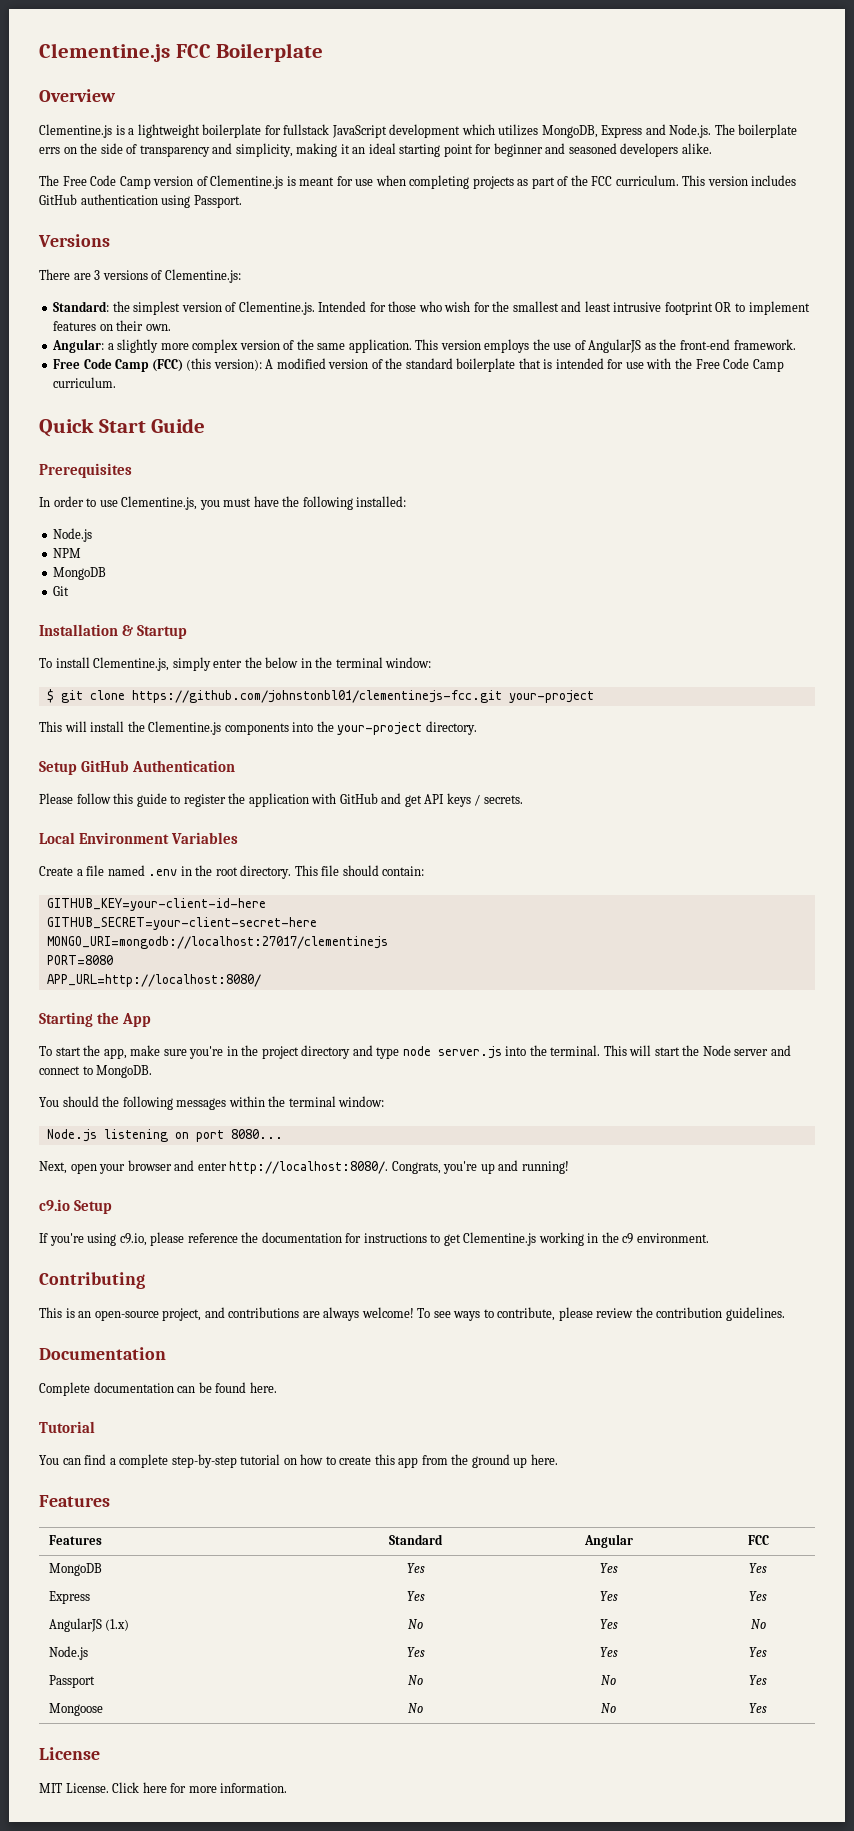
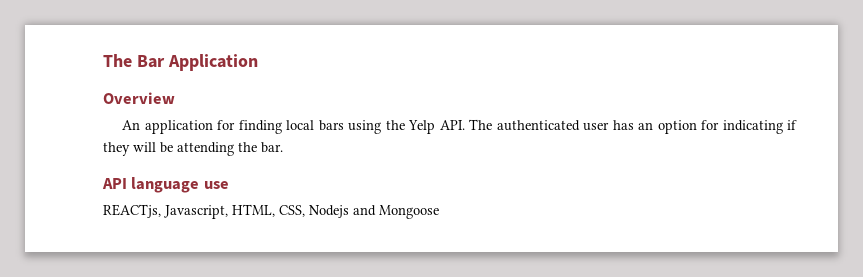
[39,43,324,62] [39,89,116,102] [39,124,798,138] [39,143,712,157] [39,175,797,189] [39,194,242,208] [38,234,110,247] [39,269,241,283] [53,301,810,315] [53,320,171,331] [52,339,796,353] [53,358,784,372] [53,377,117,388] [39,418,206,437] [39,463,132,478] [39,496,407,510] [53,528,93,542] [53,548,82,558] [53,567,107,580] [53,586,70,596] [39,624,188,639] [39,657,432,671] [46,689,594,703] [39,721,477,735] [39,760,236,775] [39,793,523,807] [39,832,239,844] [39,865,425,879] [46,898,266,911] [46,917,317,930] [46,936,388,949] [46,955,113,965] [46,974,261,987] [39,1012,152,1027] [39,1045,791,1059] [39,1065,153,1078] [39,1096,385,1110] [46,1129,283,1142] [39,1160,569,1174] [39,1199,113,1214] [39,1232,709,1246] [39,1272,145,1289] [39,1307,785,1321] [39,1347,166,1360] [39,1382,277,1396] [39,1421,95,1433] [39,1454,558,1468] [39,1495,110,1507] [48,1535,102,1545] [389,1534,443,1545] [583,1534,633,1548] [747,1535,769,1545] [48,1563,102,1576] [406,1563,425,1573] [599,1563,618,1573] [749,1563,767,1573] [48,1591,90,1604] [406,1591,425,1601] [599,1591,618,1601] [749,1591,767,1601] [48,1618,130,1632] [408,1619,423,1629] [599,1619,618,1629] [750,1619,766,1629] [48,1646,88,1660] [406,1647,425,1657] [599,1647,618,1657] [749,1647,767,1657] [48,1675,95,1688] [408,1675,423,1685] [601,1675,616,1685] [749,1675,767,1685] [48,1703,103,1716] [408,1703,423,1713] [601,1703,616,1713] [749,1703,767,1713] [39,1747,100,1760] [39,1782,288,1793] Clementine.js FCC Boilerplate // Overview // Clementine.js is a lightweight boilerplate for fullstack JavaScript development which utilizes MongoDB, Express and Node.js. The boilerplate errs on the side of transparency and simplicity, making it an ideal starting point for beginner and seasoned developers alike. // The Free Code Camp version of Clementine.js is meant for use when completing projects as part of the FCC curriculum. This version includes GitHub authentication using Passport. // Versions // There are 3 versions of Clementine.js: // Standard: the simplest version of Clementine.js. Intended for those who wish for the smallest and least intrusive footprint OR to implement features on their own. // Angular: a slightly more complex version of the same application. This version employs the use of AngularJS as the front-end framework. // Free Code Camp (FCC) (this version): A modified version of the standard boilerplate that is intended for use with the Free Code Camp curriculum. // Quick Start Guide // Prerequisites // In order to use Clementine.js, you must have the following installed: // Node.js // NPM // MongoDB // Git // Installation & Startup // To install Clementine.js, simply enter the below in the terminal window: // $ git clone https://github.com/johnstonbl01/clementinejs-fcc.git your-project // This will install the Clementine.js components into the your-project directory. // Setup GitHub Authentication // Please follow this guide to register the application with GitHub and get API keys / secrets. // Local Environment Variables // Create a file named .env in the root directory. This file should contain: // GITHUB_KEY=your-client-id-here // GITHUB_SECRET=your-client-secret-here // MONGO_URI=mongodb://localhost:27017/clementinejs // PORT=8080 // APP_URL=http://localhost:8080/ // Starting the App // To start the app, make sure you're in the project directory and type node server.js into the terminal. This will start the Node server and connect to MongoDB. // You should the following messages within the terminal window: // Node.js listening on port 8080... // Next, open your browser and enter http://localhost:8080/. Congrats, you're up and running! // c9.io Setup // If you're using c9.io, please reference the documentation for instructions to get Clementine.js working in the c9 environment. // Contributing // This is an open-source project, and contributions are always welcome! To see ways to contribute, please review the contribution guidelines. // Documentation // Complete documentation can be found here. // Tutorial // You can find a complete step-by-step tutorial on how to create this app from the ground up here. // Features // Features | Standard | Angular | FCC // MongoDB | Yes | Yes | Yes // Express | Yes | Yes | Yes // AngularJS (1.x) | No | Yes | No // Node.js | Yes | Yes | Yes // Passport | No | No | Yes // Mongoose | No | No | Yes // License // MIT License. Click here for more information. -> [103,54,258,71] [103,92,175,104] [122,119,798,134] [103,142,283,156] [102,177,229,193] [103,204,439,219] The Bar Application // Overview // An application for finding local bars using the Yelp API. The authenticated user has an option for indicating if they will be attending the bar. // API language use // REACTjs, Javascript, HTML, CSS, Nodejs and Mongoose

